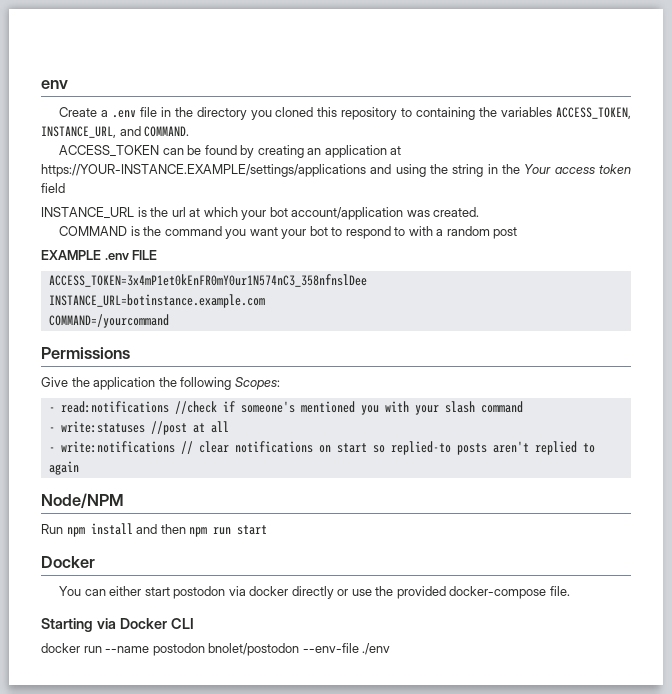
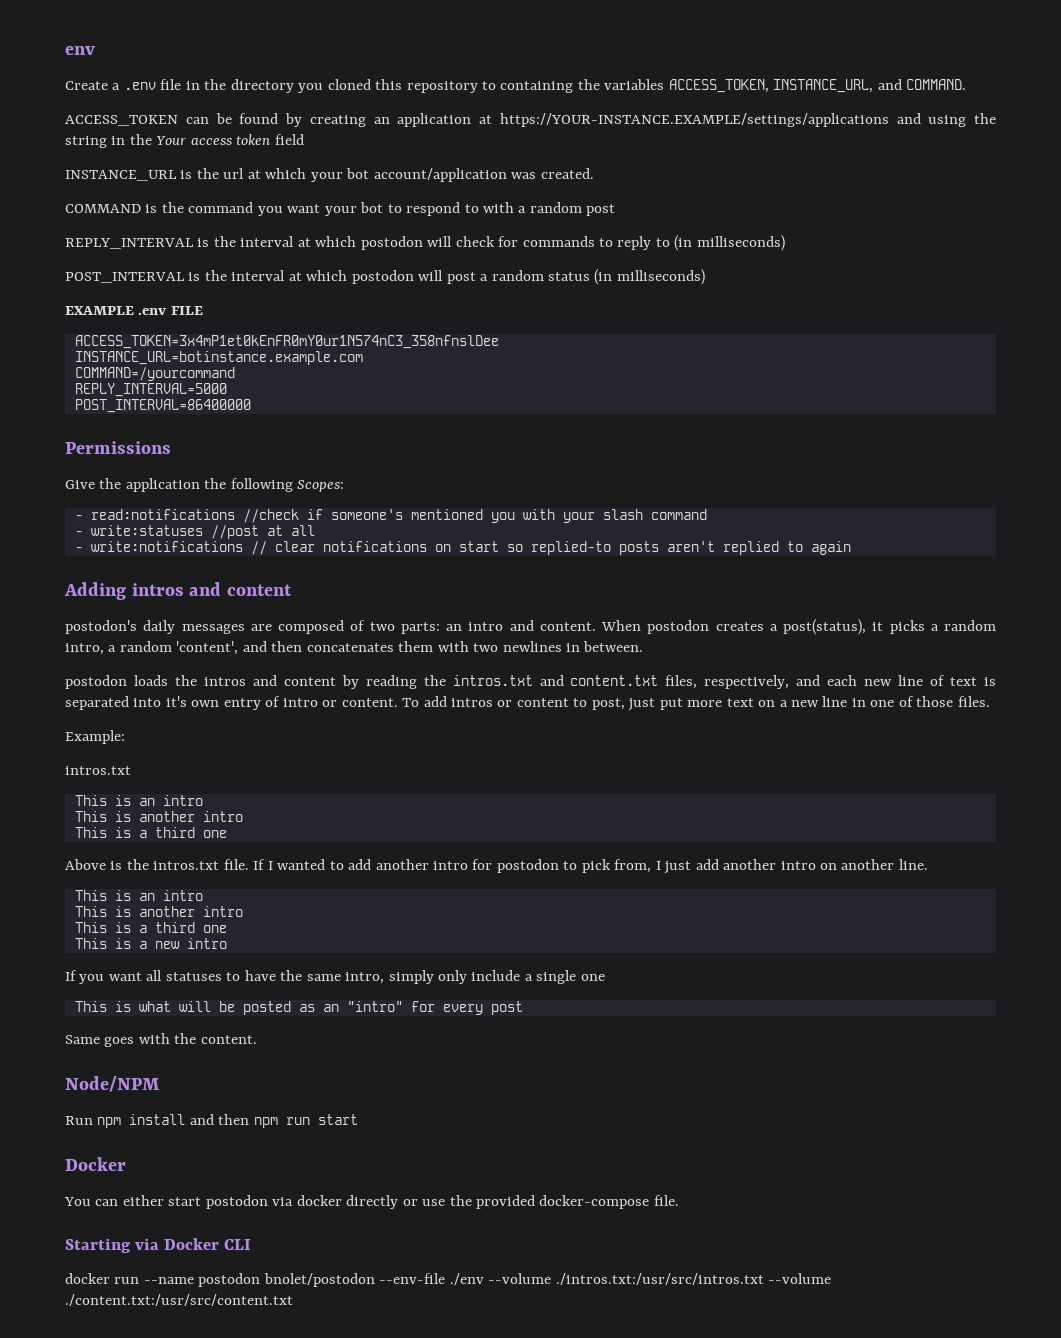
(518, 233) none -> [65,235,785,251] [65,269,705,285] // REPLY_INTERVAL is the interval at which postodon will check for commands to reply to (in milliseconds) // POST_INTERVAL is the interval at which postodon will post a random status (in milliseconds)
(169, 321) none -> [74,383,227,397] [74,399,251,413] // REPLY_INTERVAL=5000 // POST_INTERVAL=86400000
(79, 468) none -> [64,582,292,600] [65,619,996,635] [65,641,644,655] [65,675,997,689] [65,696,990,711] [65,730,125,744] [65,766,131,775] [74,795,203,806] [74,811,243,822] [74,827,227,838] [65,859,928,874] [74,890,203,901] [74,906,243,917] [74,922,227,933] [74,938,227,949] [65,970,605,984] [74,1001,523,1015] [65,1033,257,1047] // Adding intros and content // postodon's daily messages are composed of two parts: an intro and content. When postodon creates a post(status), it picks a random intro, a random 'content', and then concatenates them with two newlines in between. // postodon loads the intros and content by reading the intros.txt and content.txt files, respectively, and each new line of text is separated into it's own entry of intro or content. To add intros or content to post, just put more text on a new line in one of those files. // Example: // intros.txt // This is an intro // This is another intro // This is a third one // Above is the intros.txt file. If I wanted to add another intro for postodon to pick from, I just add another intro on another line. // This is an intro // This is another intro // This is a third one // This is a new intro // If you want all statuses to have the same intro, simply only include a single one // This is what will be posted as an "intro" for every post // Same goes with the content.
(391, 649) none -> [488,1273,832,1285] [65,1294,293,1306] --volume ./intros.txt:/usr/src/intros.txt --volume ./content.txt:/usr/src/content.txt

